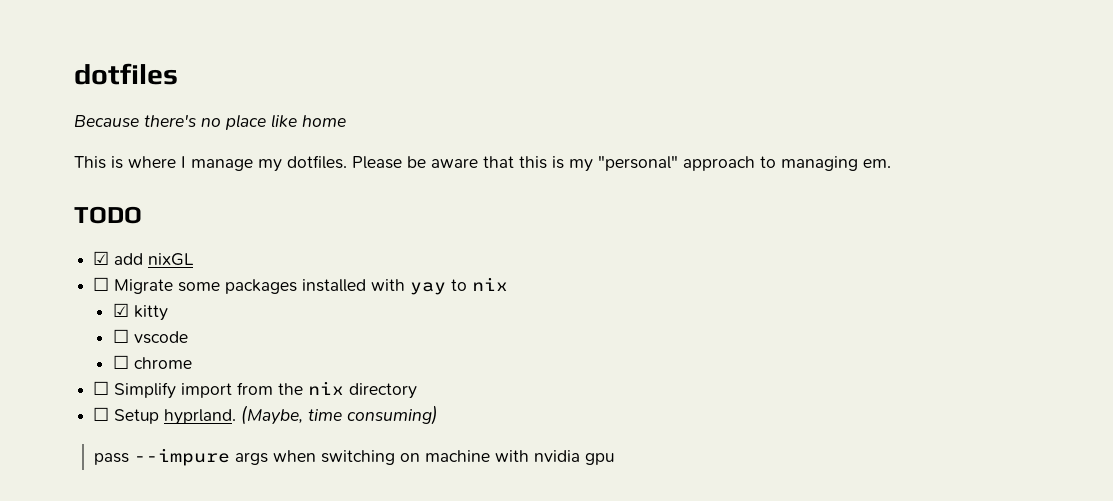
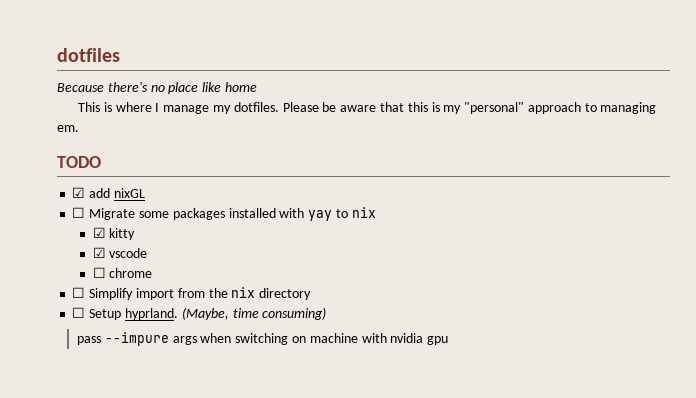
[113,329,130,343] ☐ -> [92,247,106,258] ☑

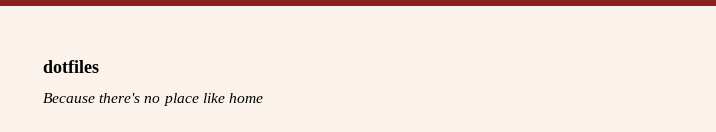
[78,102,657,114] [57,125,79,132] [57,156,101,168] [72,187,145,198] [72,207,376,221] [92,227,136,240] [92,247,148,258] [92,267,153,278] [72,287,312,300] [72,307,327,320] [77,332,449,346] // This is where I manage my dotfiles. Please be aware that this is my "personal" approach to managing em. // TODO // ☑ add nixGL // ☐ Migrate some packages installed with yay to nix // ☑ kitty // ☑ vscode // ☐ chrome // ☐ Simplify import from the nix directory // ☐ Setup hyprland. (Maybe, time consuming) // pass --impure args when switching on machine with nvidia gpu -> (263, 98) none

